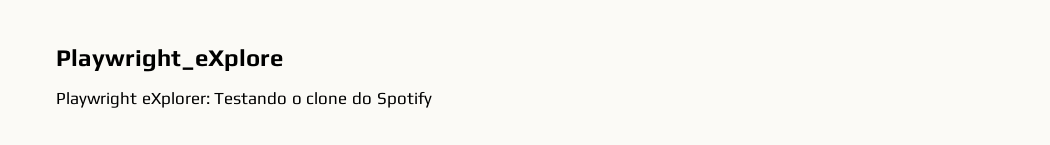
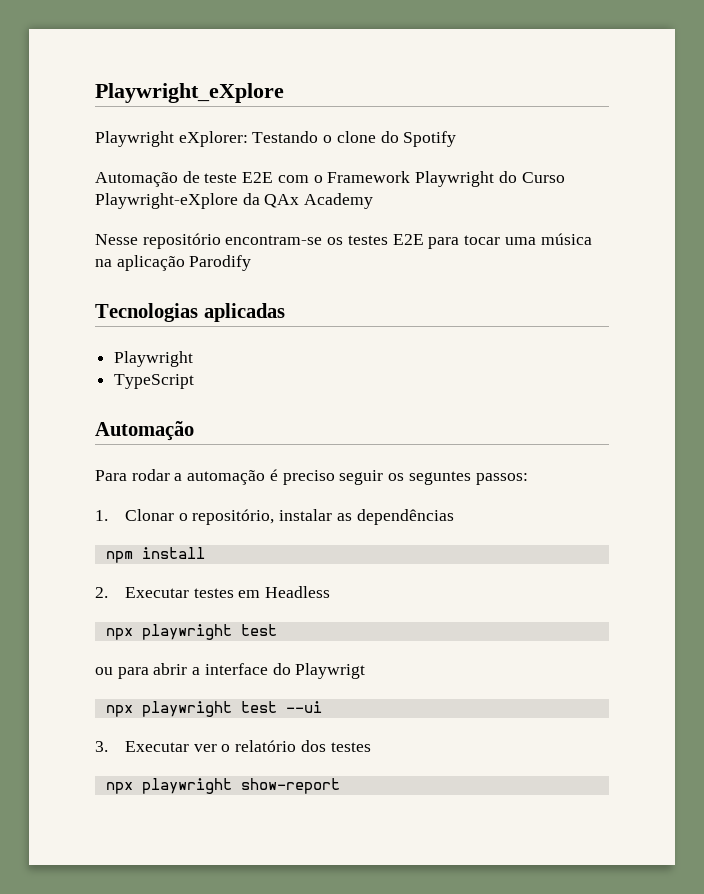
(432, 99) none -> [95,171,565,187] [95,193,374,209] [95,233,592,249] [95,255,252,271] [95,303,285,322] [114,351,194,367] [114,374,195,389] [95,421,194,441] [95,469,528,485] [95,509,454,525] [105,547,205,563] [95,586,331,598] [105,624,277,640] [95,663,366,679] [105,701,322,717] [95,740,371,752] [105,778,340,794] // Automação de teste E2E com o Framework Playwright do Curso Playwright-eXplore da QAx Academy // Nesse repositório encontram-se os testes E2E para tocar uma música na aplicação Parodify // Tecnologias aplicadas // Playwright // TypeScript // Automação // Para rodar a automação é preciso seguir os seguntes passos: // 1. Clonar o repositório, instalar as dependências // npm install // 2. Executar testes em Headless // npx playwright test // ou para abrir a interface do Playwrigt // npx playwright test --ui // 3. Executar ver o relatório dos testes // npx playwright show-report

